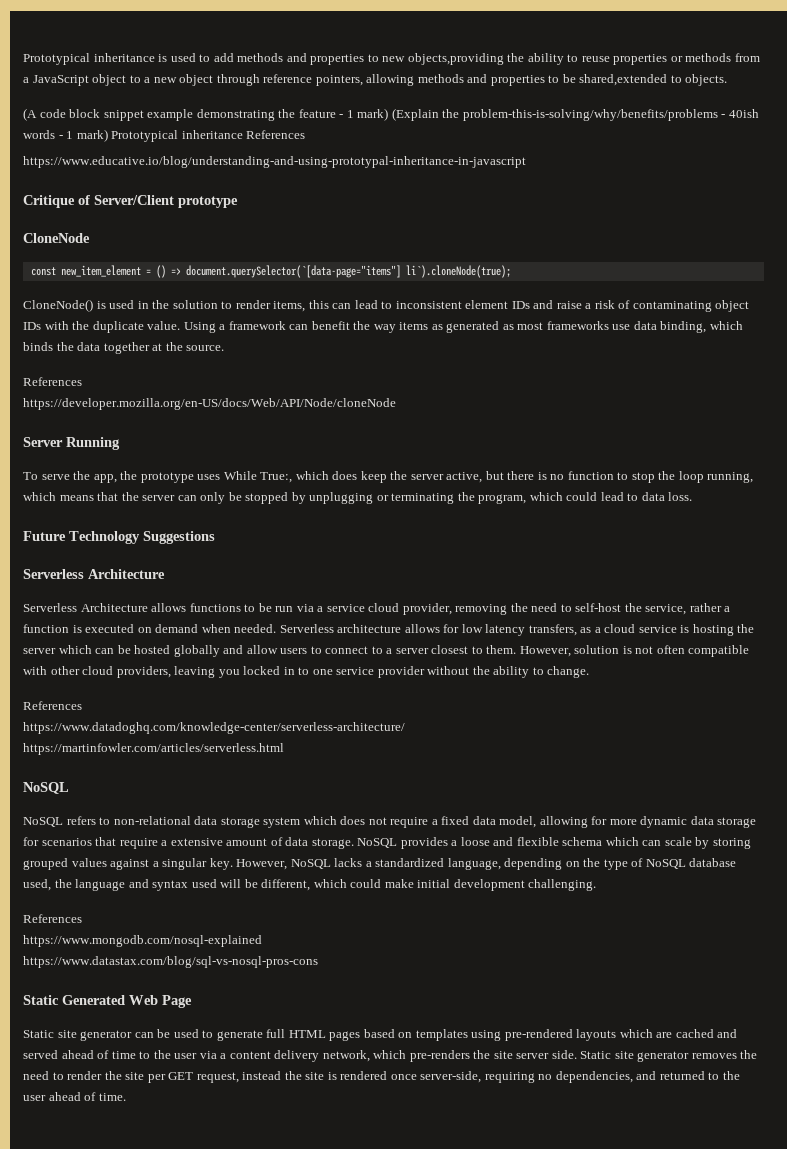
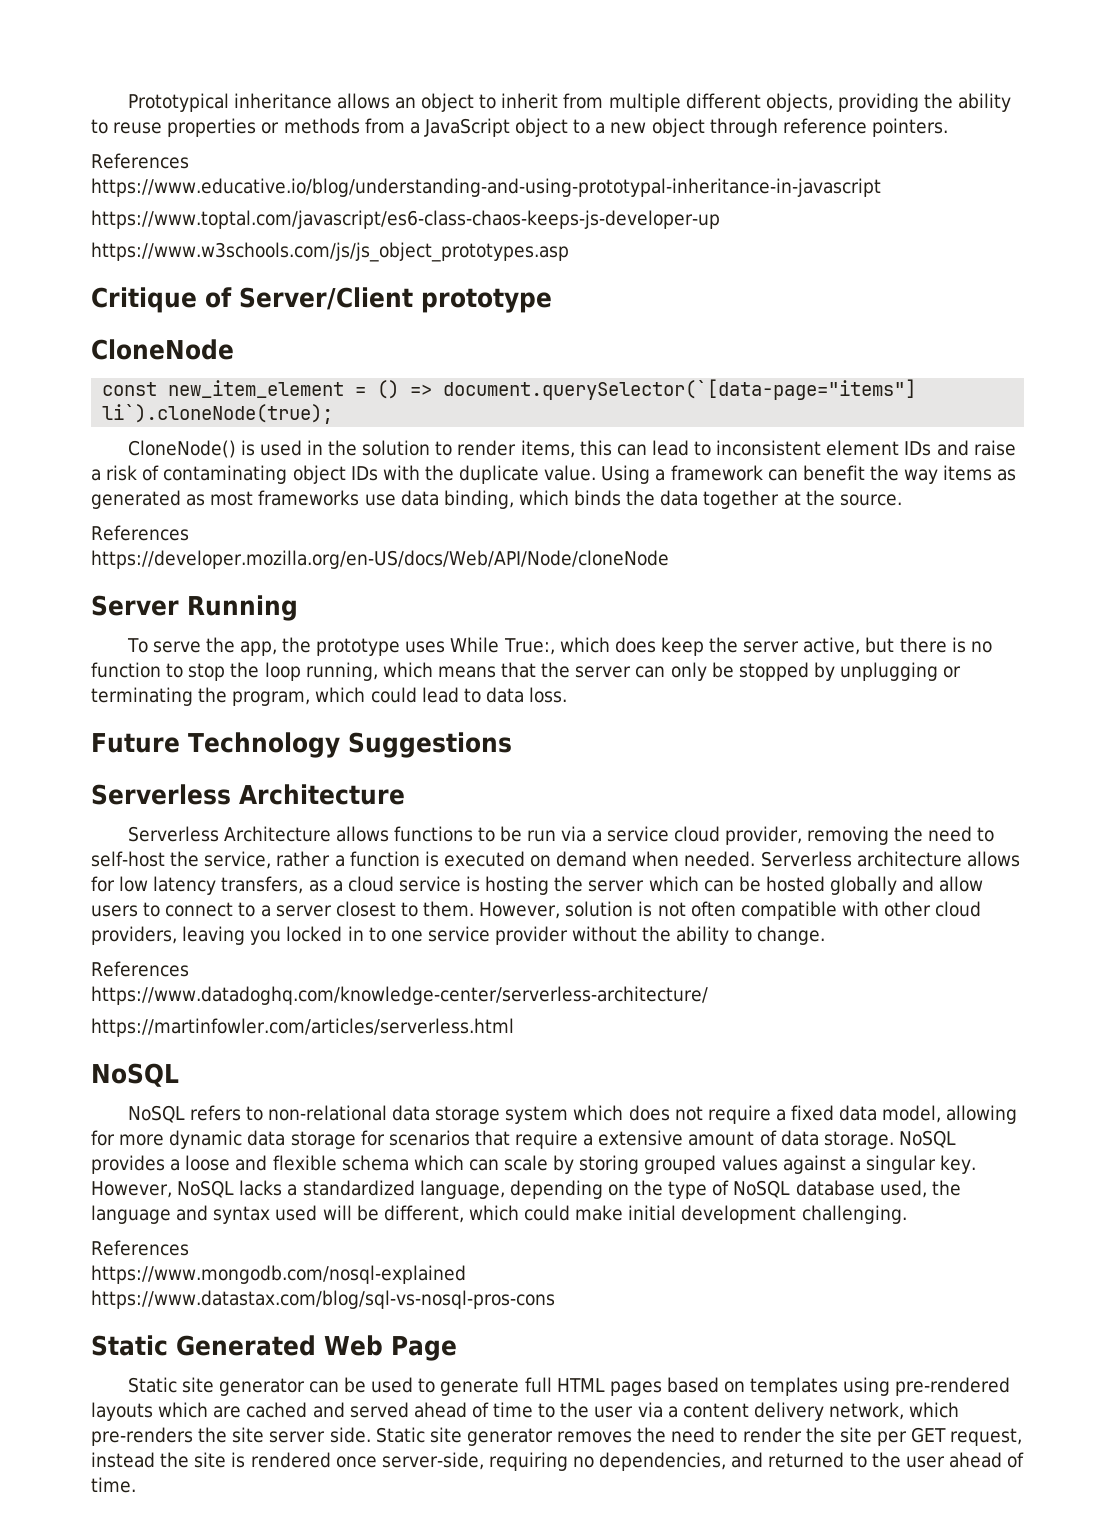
[23,53,504,65] Prototypical inheritance is used to add methods and properties to new objects,providing -> [127,93,919,112] Prototypical inheritance allows an object to inherit from multiple different objects, providing
[315,74,728,86] [23,108,759,121] [23,129,243,142] pointers, allowing methods and properties to be shared,extended to objects. // (A code block snippet example demonstrating the feature - 1 mark) (Explain the problem-this-is-solving/why/benefits/problems - 40ish words - 1 mark) Prototypical inheritance -> [871,118,948,137] pointers. //
(526, 162) none -> [91,210,720,229] [91,242,569,262] // https://www.toptal.com/javascript/es6-class-chaos-keeps-js-developer-up // https://www.w3schools.com/js/js_object_prototypes.asp

